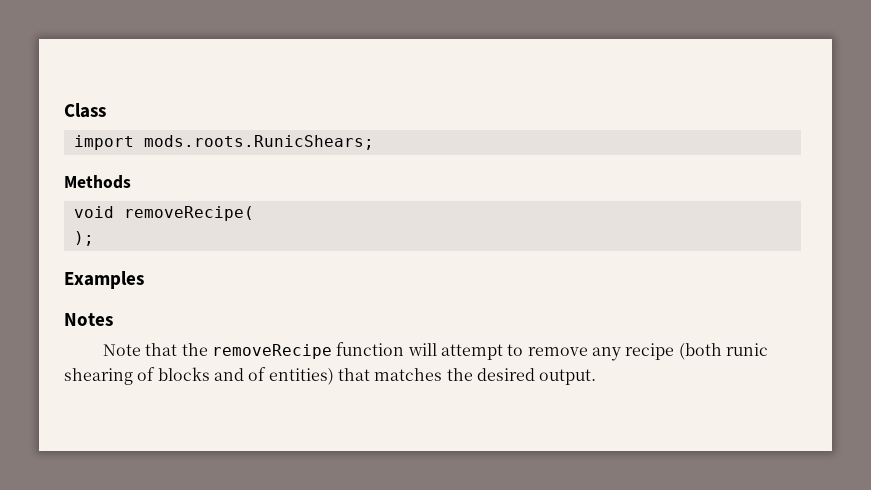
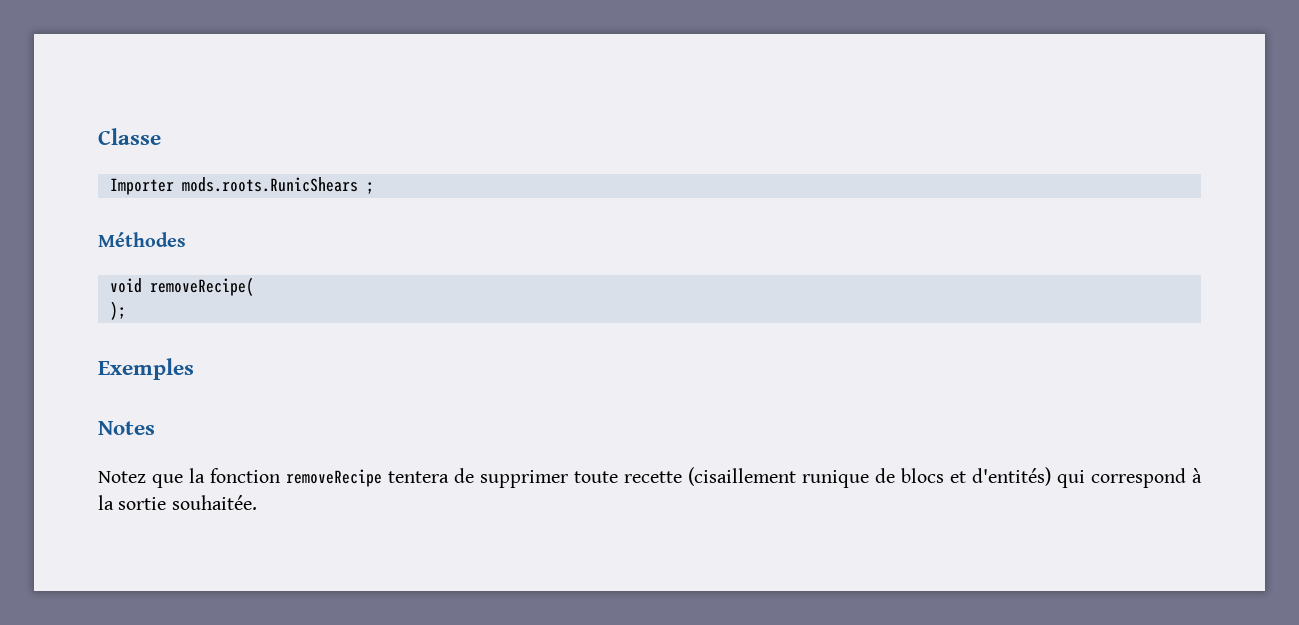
[64,103,106,118] [73,135,374,150] [64,175,131,189] Class // import mods.roots.RunicShears; // Methods -> [98,128,161,145] [109,177,374,195] [98,232,186,247] Classe // Importer mods.roots.RunicShears ; // Méthodes
[64,271,144,289] Examples -> [98,358,194,380] Exemples
[103,342,768,361] [64,367,597,385] Note that the removeRecipe function will attempt to remove any recipe (both runic shearing of blocks and of entities) that matches the desired output. -> [98,467,1202,488] [98,495,257,510] Notez que la fonction removeRecipe tentera de supprimer toute recette (cisaillement runique de blocs et d'entités) qui correspond à la sortie souhaitée.

